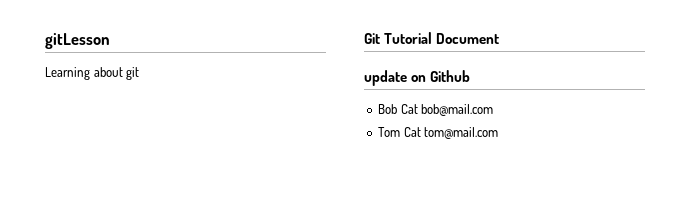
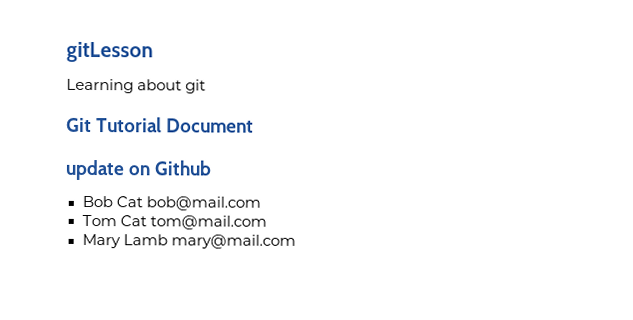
(499, 133) none -> [81,233,296,249] // Mary Lamb mary@mail.com

